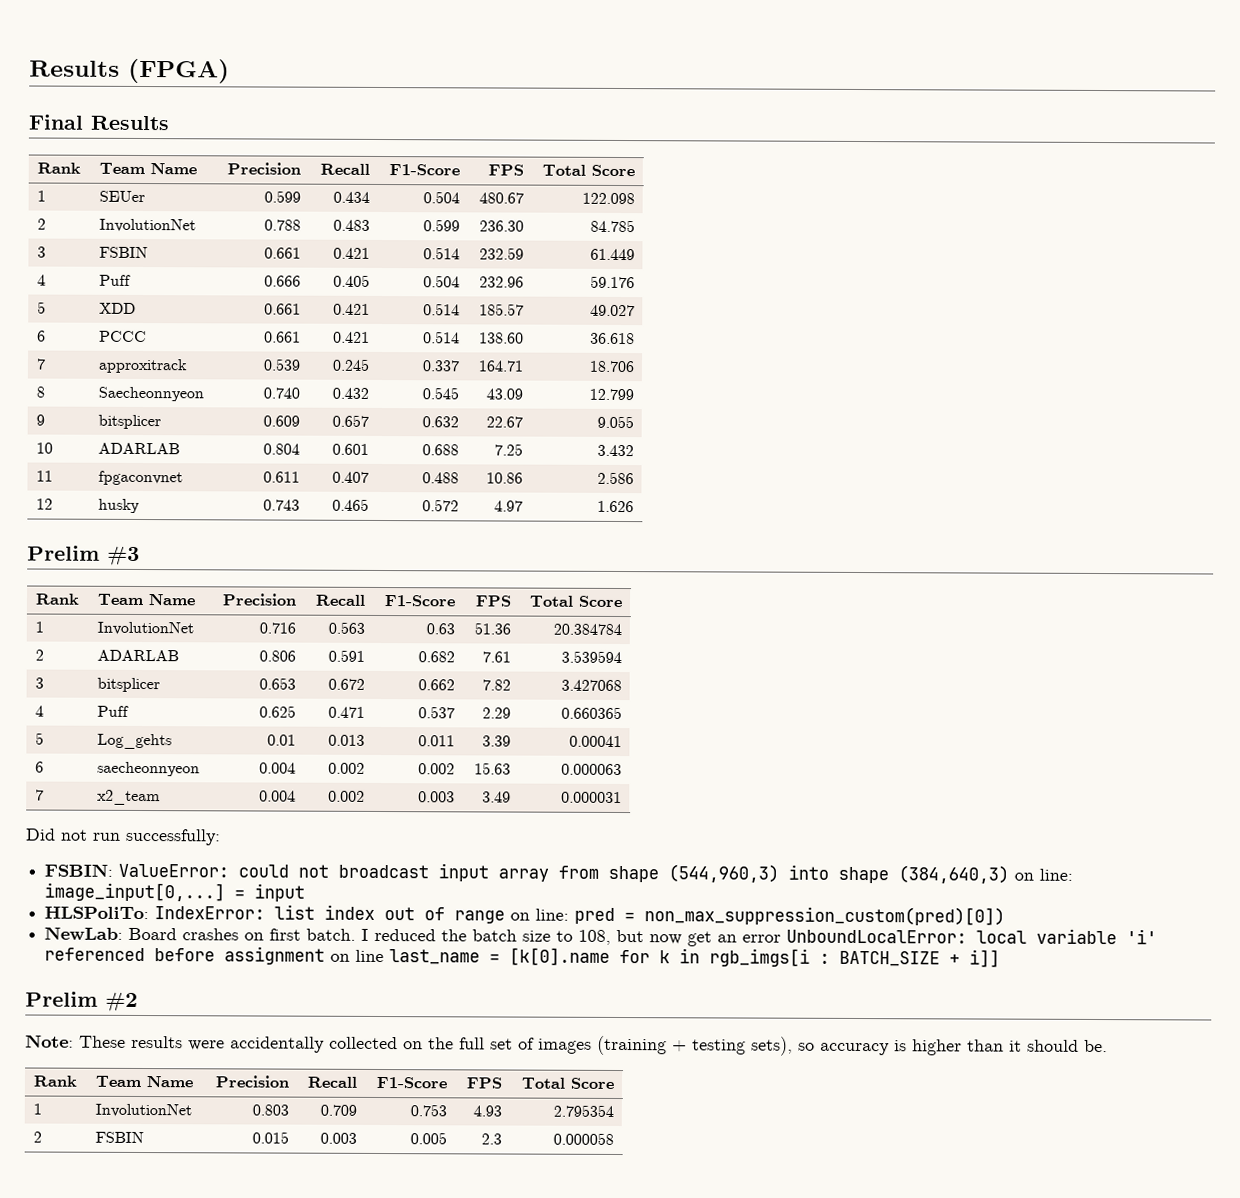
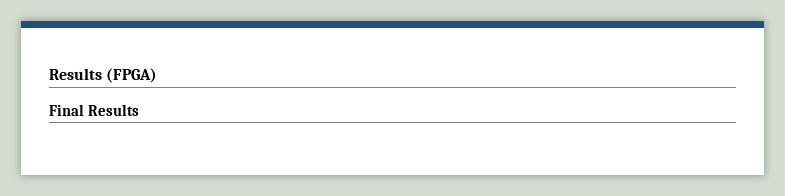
[37,162,82,174] [99,162,198,175] [226,162,301,175] [319,163,370,175] [388,164,460,176] [487,164,524,176] [541,164,635,177] [37,190,47,202] [99,190,146,203] [263,190,301,203] [332,191,370,203] [422,191,460,204] [478,192,524,204] [581,192,635,205] [37,218,47,230] [99,218,197,233] [263,219,301,231] [332,219,370,231] [422,219,460,232] [478,220,524,232] [589,219,635,233] [37,246,47,258] [99,246,149,259] [263,247,301,259] [332,247,370,259] [422,247,460,260] [478,247,524,260] [589,248,635,261] [37,274,47,286] [99,274,132,286] [263,275,301,287] [332,274,370,287] [422,275,460,288] [478,276,524,288] [589,275,635,289] [37,301,47,314] [99,302,137,314] [263,303,301,315] [332,303,370,315] [422,303,460,316] [478,303,524,316] [589,304,635,317] [37,330,47,342] [99,330,148,343] [263,331,301,343] [332,331,370,343] [422,331,460,344] [478,332,524,344] [589,332,635,345] [36,358,47,370] [98,358,189,374] [262,358,301,371] [331,358,370,371] [421,360,459,372] [477,360,523,372] [588,360,634,373] [36,386,46,398] [98,386,205,402] [262,387,300,399] [331,387,369,399] [421,387,459,400] [485,388,523,400] [588,388,634,401] [36,414,46,426] [98,414,162,430] [262,415,300,427] [331,414,369,427] [421,416,459,428] [485,416,523,428] [596,415,634,429] [36,442,54,454] [98,442,181,455] [262,443,300,455] [331,443,369,455] [421,444,459,456] [493,443,523,456] [596,444,634,457] [36,470,54,482] [98,470,184,486] [262,471,300,483] [331,471,369,483] [421,472,459,484] [485,472,523,484] [596,471,634,485] [36,498,54,510] [98,498,141,513] [262,499,300,511] [331,498,369,511] [421,499,459,512] [493,500,523,512] [596,500,634,513] [27,545,140,566] [35,593,81,605] [97,593,197,606] [221,593,297,606] [314,594,366,606] [383,595,456,607] [474,595,512,607] [528,595,623,608] [35,621,45,633] [97,621,195,636] [258,622,296,634] [327,621,365,634] [425,623,455,635] [473,622,511,635] [552,623,622,636] [35,649,45,661] [97,649,180,662] [258,650,296,662] [327,649,365,662] [417,651,455,663] [481,651,511,663] [560,650,622,664] [35,677,45,689] [97,677,161,693] [258,677,296,690] [327,678,365,690] [417,679,455,691] [481,679,511,691] [560,679,622,692] [35,705,45,717] [97,705,130,717] [258,705,296,718] [327,706,365,718] [417,706,455,719] [481,707,511,719] [560,706,622,720] [35,732,45,745] [97,733,173,750] [266,734,296,746] [327,734,365,746] [417,735,455,747] [481,735,511,747] [568,735,622,748] [35,761,45,773] [97,761,201,777] [258,762,296,774] [327,762,365,774] [417,763,455,775] [473,762,511,775] [560,763,622,776] [35,789,45,801] [97,789,162,806] [258,790,296,802] [327,790,365,802] [417,791,455,803] [481,791,511,803] [560,791,622,804] [25,828,221,846] [44,863,1074,884] [44,882,306,902] [44,904,1006,926] [44,926,1158,947] [44,946,1001,968] [25,991,138,1012] [25,1034,1108,1056] [33,1075,78,1087] [95,1075,194,1088] [214,1075,290,1088] [306,1076,357,1088] [375,1076,447,1089] [465,1077,502,1089] [520,1077,614,1089] [33,1103,43,1115] [95,1103,193,1118] [251,1104,289,1116] [319,1104,357,1116] [409,1104,447,1117] [472,1105,502,1117] [552,1104,614,1117] [33,1131,43,1143] [95,1131,145,1144] [251,1131,289,1144] [319,1132,357,1144] [409,1132,447,1145] [480,1133,502,1145] [552,1132,614,1145] // Rank | Team Name | Precision | Recall | F1-Score | FPS | Total Score // 1 | SEUer | 0.599 | 0.434 | 0.504 | 480.67 | 122.098 // 2 | InvolutionNet | 0.788 | 0.483 | 0.599 | 236.30 | 84.785 // 3 | FSBIN | 0.661 | 0.421 | 0.514 | 232.59 | 61.449 // 4 | Puff | 0.666 | 0.405 | 0.504 | 232.96 | 59.176 // 5 | XDD | 0.661 | 0.421 | 0.514 | 185.57 | 49.027 // 6 | PCCC | 0.661 | 0.421 | 0.514 | 138.60 | 36.618 // 7 | approxitrack | 0.539 | 0.245 | 0.337 | 164.71 | 18.706 // 8 | Saecheonnyeon | 0.740 | 0.432 | 0.545 | 43.09 | 12.799 // 9 | bitsplicer | 0.609 | 0.657 | 0.632 | 22.67 | 9.055 // 10 | ADARLAB | 0.804 | 0.601 | 0.688 | 7.25 | 3.432 // 11 | fpgaconvnet | 0.611 | 0.407 | 0.488 | 10.86 | 2.586 // 12 | husky | 0.743 | 0.465 | 0.572 | 4.97 | 1.626 // Prelim #3 // Rank | Team Name | Precision | Recall | F1-Score | FPS | Total Score // 1 | InvolutionNet | 0.716 | 0.563 | 0.63 | 51.36 | 20.384784 // 2 | ADARLAB | 0.806 | 0.591 | 0.682 | 7.61 | 3.539594 // 3 | bitsplicer | 0.653 | 0.672 | 0.662 | 7.82 | 3.427068 // 4 | Puff | 0.625 | 0.471 | 0.537 | 2.29 | 0.660365 // 5 | Log_gehts | 0.01 | 0.013 | 0.011 | 3.39 | 0.00041 // 6 | saecheonnyeon | 0.004 | 0.002 | 0.002 | 15.63 | 0.000063 // 7 | x2_team | 0.004 | 0.002 | 0.003 | 3.49 | 0.000031 // Did not run successfully: // FSBIN: ValueError: could not broadcast input array from shape (544,960,3) into shape (384,640,3) on line: image_input[0,...] = input // HLSPoliTo: IndexError: list index out of range on line: pred = non_max_suppression_custom(pred)[0]) // NewLab: Board crashes on first batch. I reduced the batch size to 108, but now get an error UnboundLocalError: local variable 'i' referenced before assignment on line last_name = [k[0].name for k in rgb_imgs[i : BATCH_SIZE + i]] // Prelim #2 // Note: These results were accidentally collected on the full set of images (training + testing sets), so accuracy is higher than it should be. // Rank | Team Name | Precision | Recall | F1-Score | FPS | Total Score // 1 | InvolutionNet | 0.803 | 0.709 | 0.753 | 4.93 | 2.795354 // 2 | FSBIN | 0.015 | 0.003 | 0.005 | 2.3 | 0.000058 -> (139, 110) none

